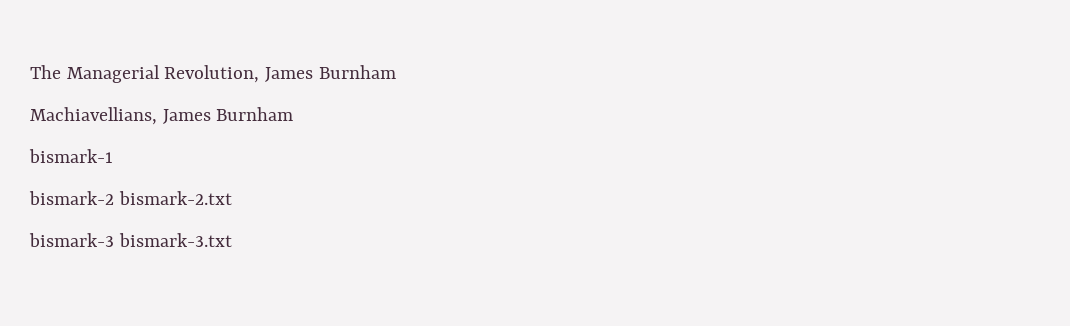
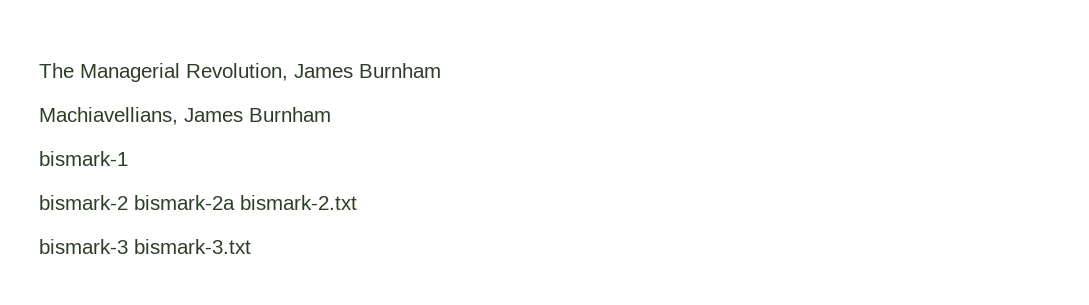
(114, 198) none -> [134,195,235,210] bismark-2a

